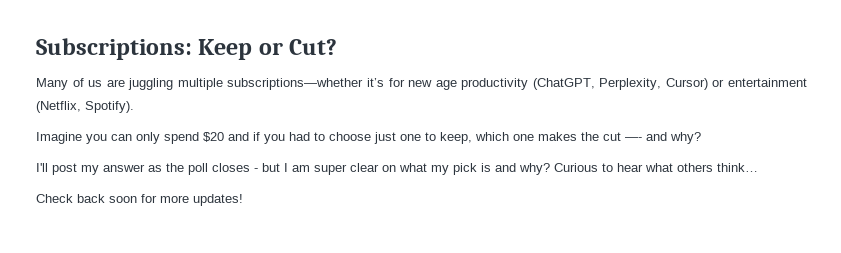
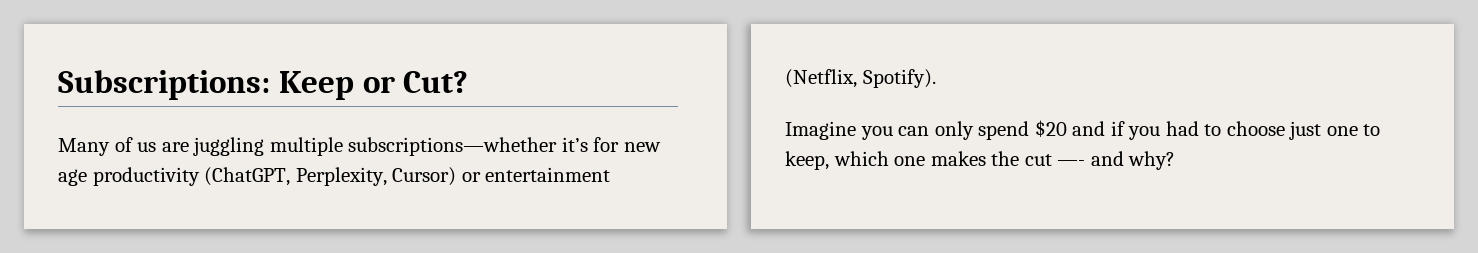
[36,163,758,175] [36,194,243,206] // I'll post my answer as the poll closes - but I am super clear on what my pick is and why? Curious to hear what others think… // Check back soon for more updates! -> (1176, 160) none

